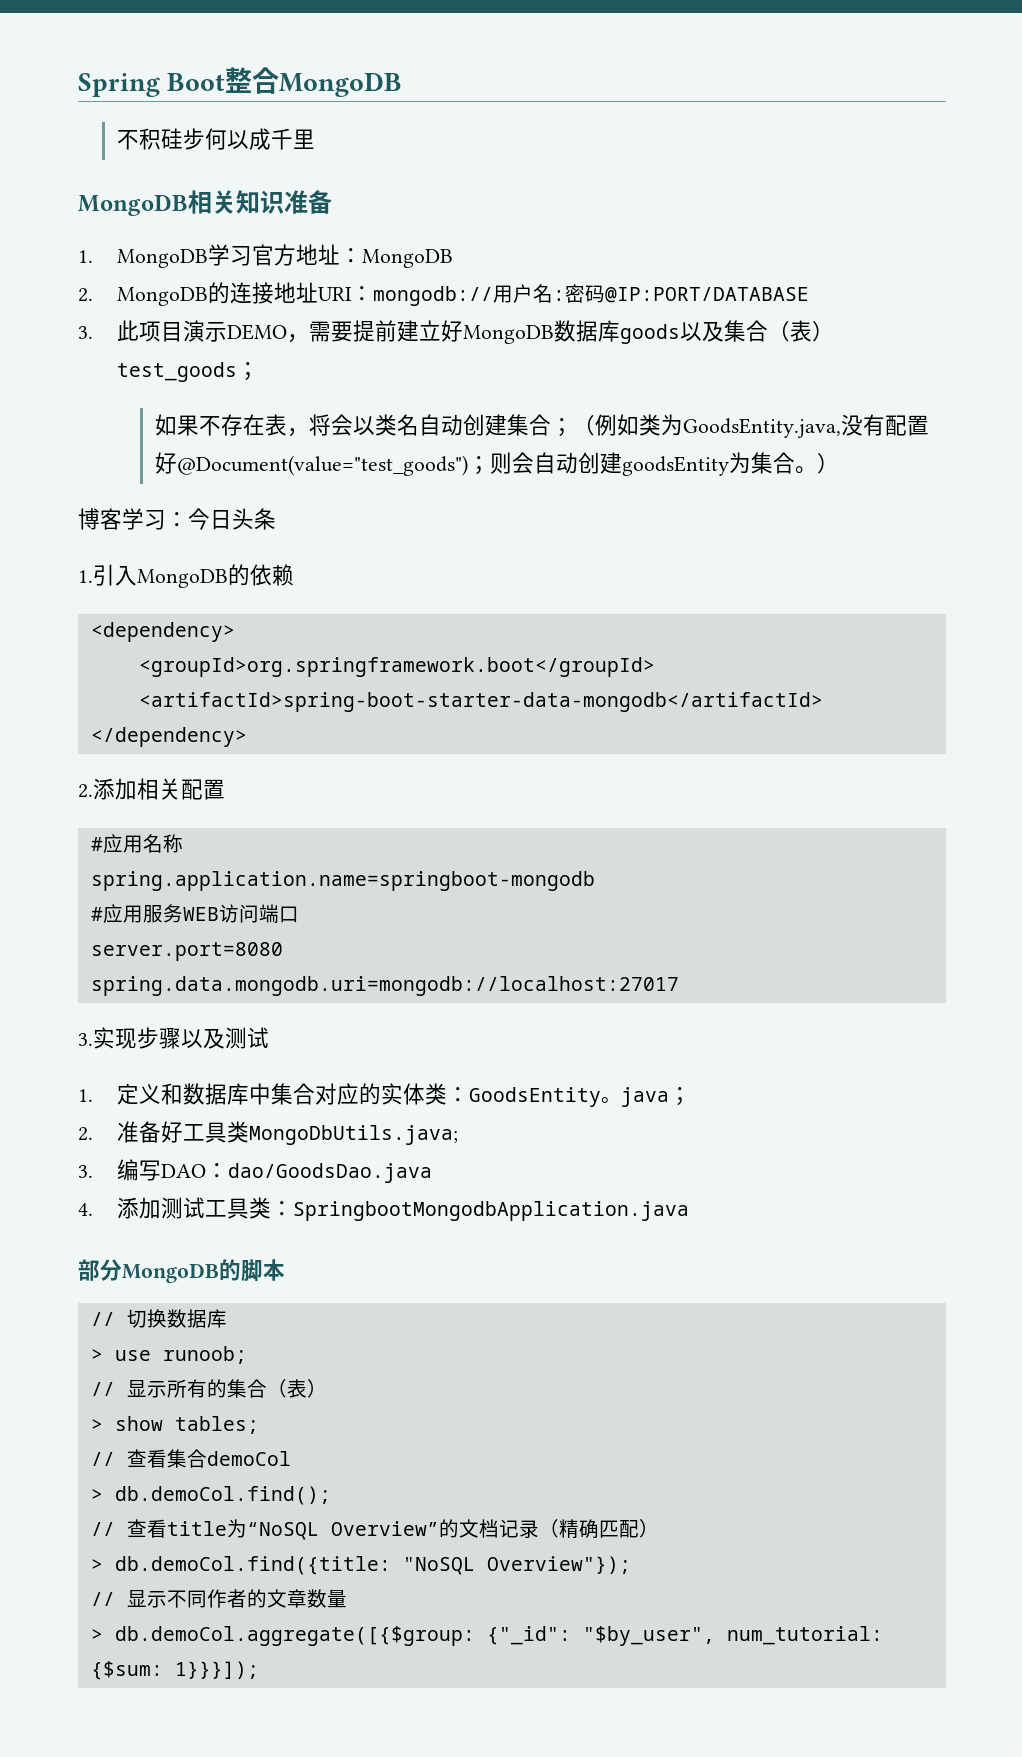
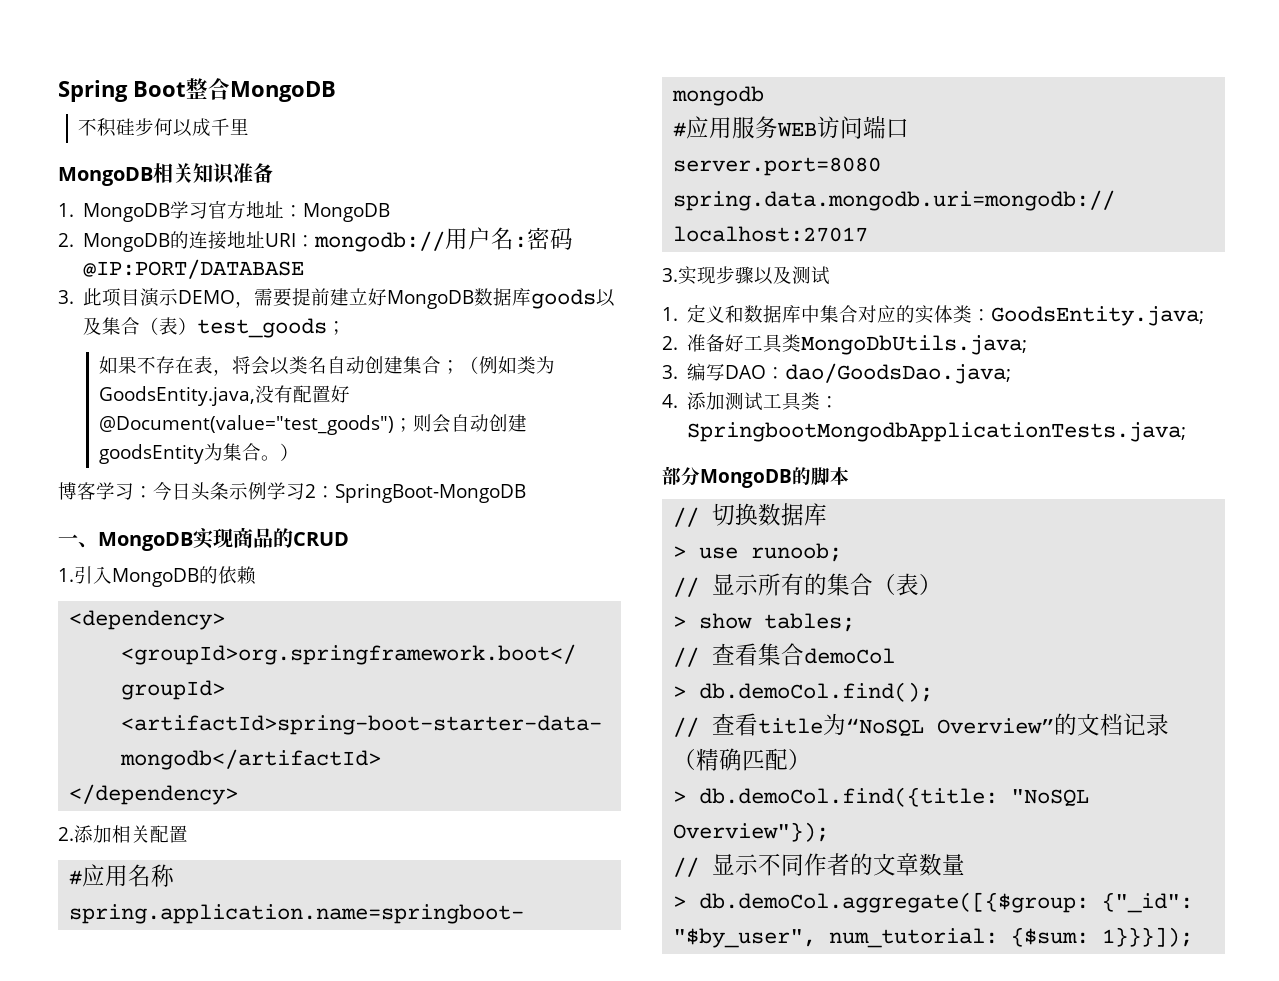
(276, 519) none -> [229,482,526,503] [58,527,349,551] 示例学习2：SpringBoot-MongoDB // 一、MongoDB实现商品的CRUD
[468,1087,691,1107] GoodsEntity。java； -> [991,306,1205,326] GoodsEntity.java;
[227,1163,432,1183] dao/GoodsDao.java -> [785,363,1012,384] dao/GoodsDao.java;
[292,1201,689,1221] SpringbootMongodbApplication.java -> [687,422,1187,442] SpringbootMongodbApplicationTests.java;

